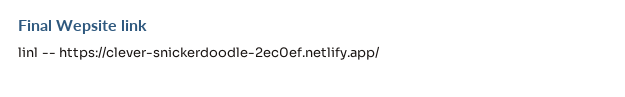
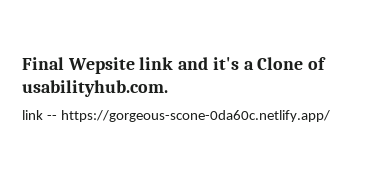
[18,46,381,60] // linl -- https://clever-snickerdoodle-2ec0ef.netlify.app/ -> [178,57,327,70] [22,80,168,97] [22,110,330,122] and it's a Clone of usabilityhub.com. // link -- https://gorgeous-scone-0da60c.netlify.app/

